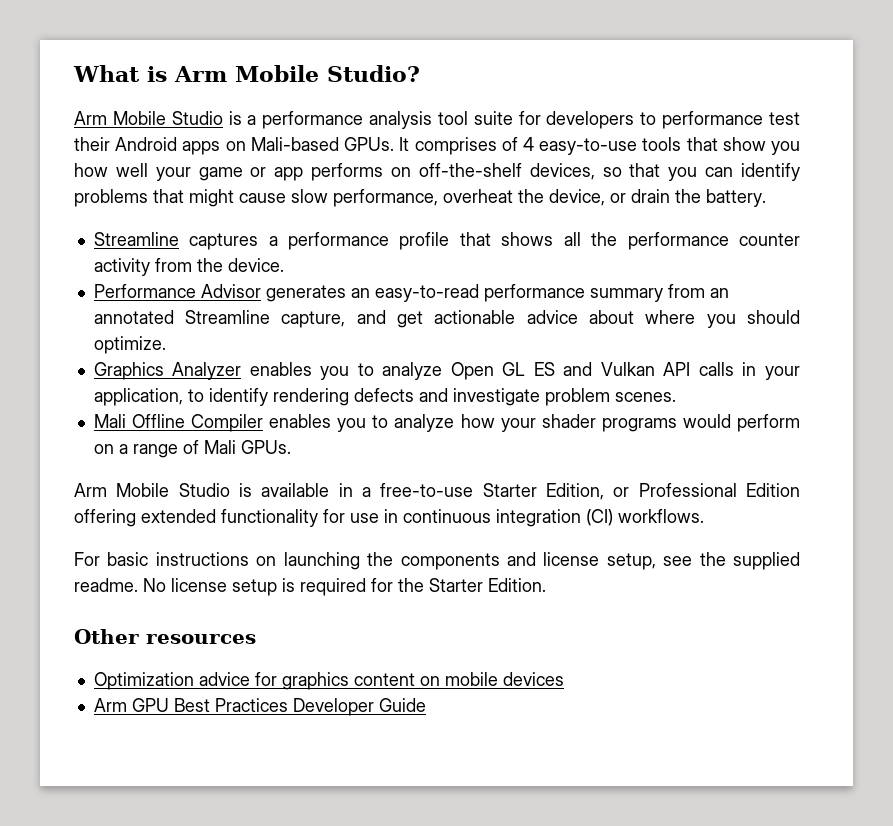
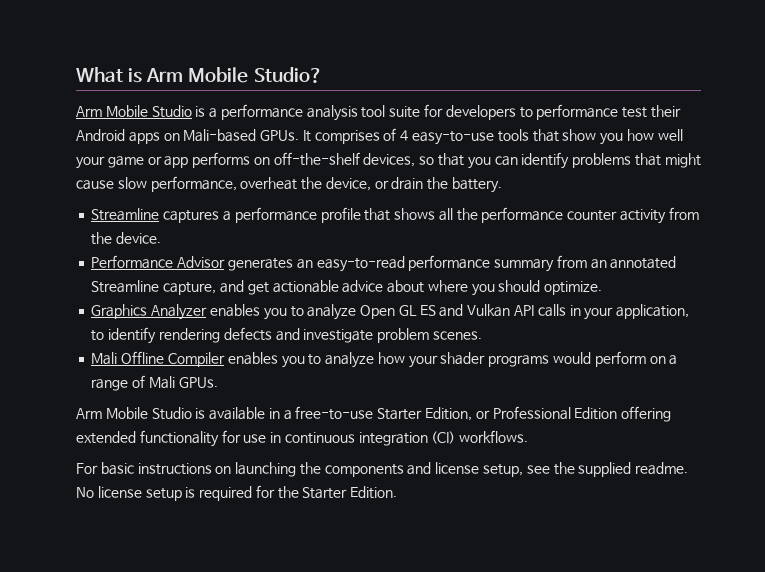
[74,629,256,644] [93,672,564,690] [93,698,426,716] // Other resources // Optimization advice for graphics content on mobile devices // Arm GPU Best Practices Developer Guide -> (398, 492) none

